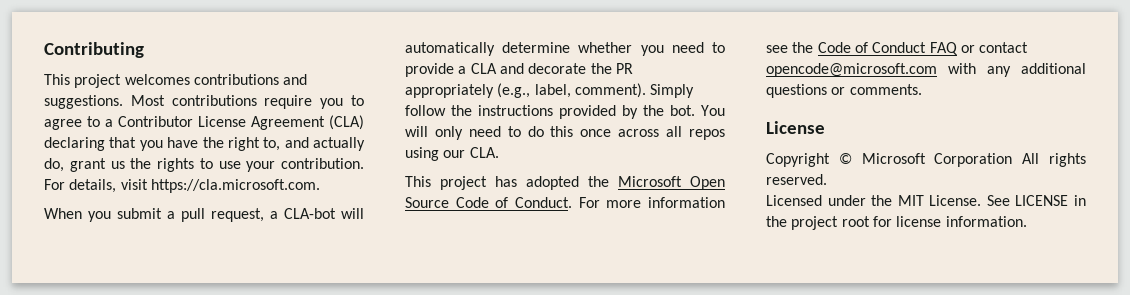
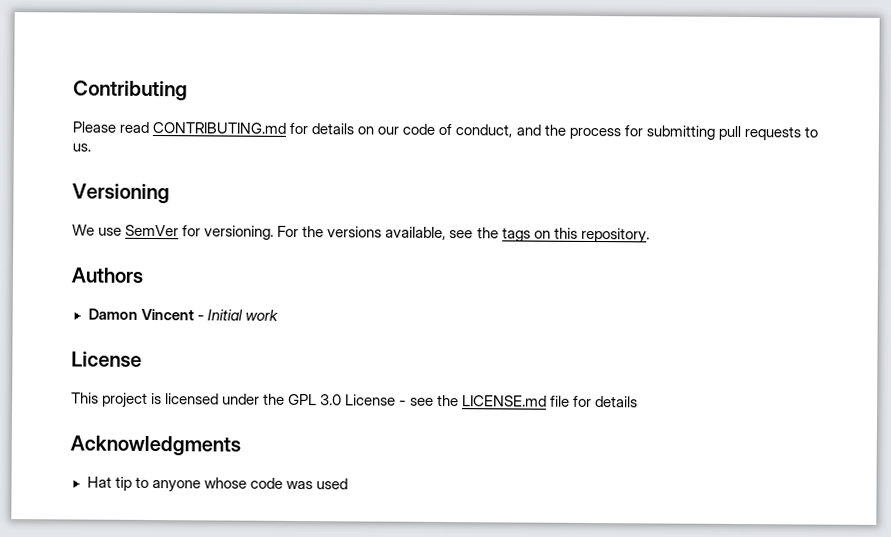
[44,74,308,88] [44,95,364,109] [44,115,364,130] [44,137,365,151] [44,158,364,172] [44,179,320,193] [44,208,364,222] [405,42,725,56] [405,63,633,77] [405,83,695,98] [405,105,725,119] [405,126,725,140] [405,147,499,161] [405,176,725,190] [405,197,725,208] [766,42,1029,55] [766,63,1086,77] [766,84,922,98] [766,121,825,134] [766,153,1086,167] [766,174,827,185] [766,195,1086,206] [766,216,1027,230] This project welcomes contributions and suggestions. Most contributions require you to agree to a Contributor License Agreement (CLA) declaring that you have the right to, and actually do, grant us the rights to use your contribution. For details, visit https://cla.microsoft.com. // When you submit a pull request, a CLA-bot will automatically determine whether you need to provide a CLA and decorate the PR appropriately (e.g., label, comment). Simply follow the instructions provided by the bot. You will only need to do this once across all repos using our CLA. // This project has adopted the Microsoft Open Source Code of Conduct. For more information see the Code of Conduct FAQ or contact opencode@microsoft.com with any additional questions or comments. // License // Copyright © Microsoft Corporation All rights reserved. // Licensed under the MIT License. See LICENSE in the project root for license information. -> [72,121,818,141] [72,143,91,152] [72,183,170,204] [72,224,650,244] [71,267,143,283] [87,308,279,321] [71,351,142,367] [71,392,638,408] [70,435,241,456] [86,476,348,493] Please read CONTRIBUTING.md for details on our code of conduct, and the process for submitting pull requests to us. // Versioning // We use SemVer for versioning. For the versions available, see the tags on this repository. // Authors // Damon Vincent - Initial work // License // This project is licensed under the GPL 3.0 License - see the LICENSE.md file for details // Acknowledgments // Hat tip to anyone whose code was used

